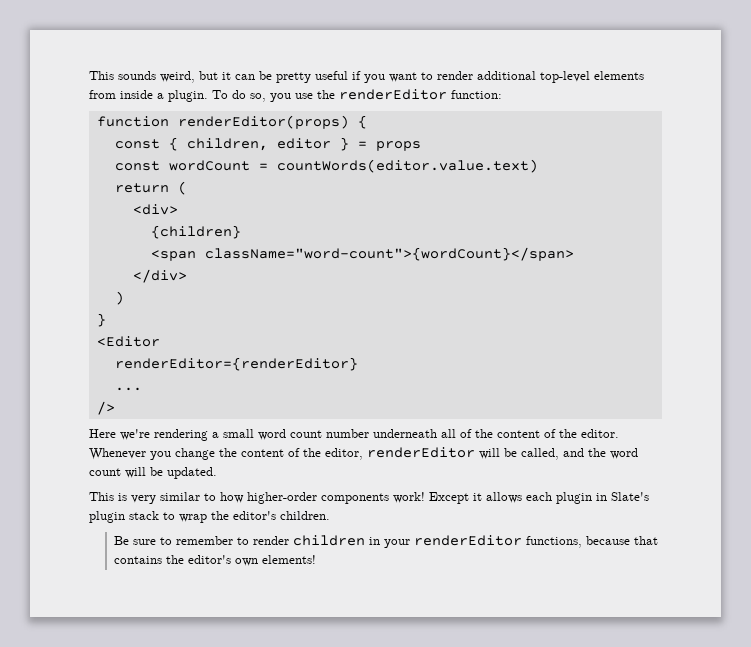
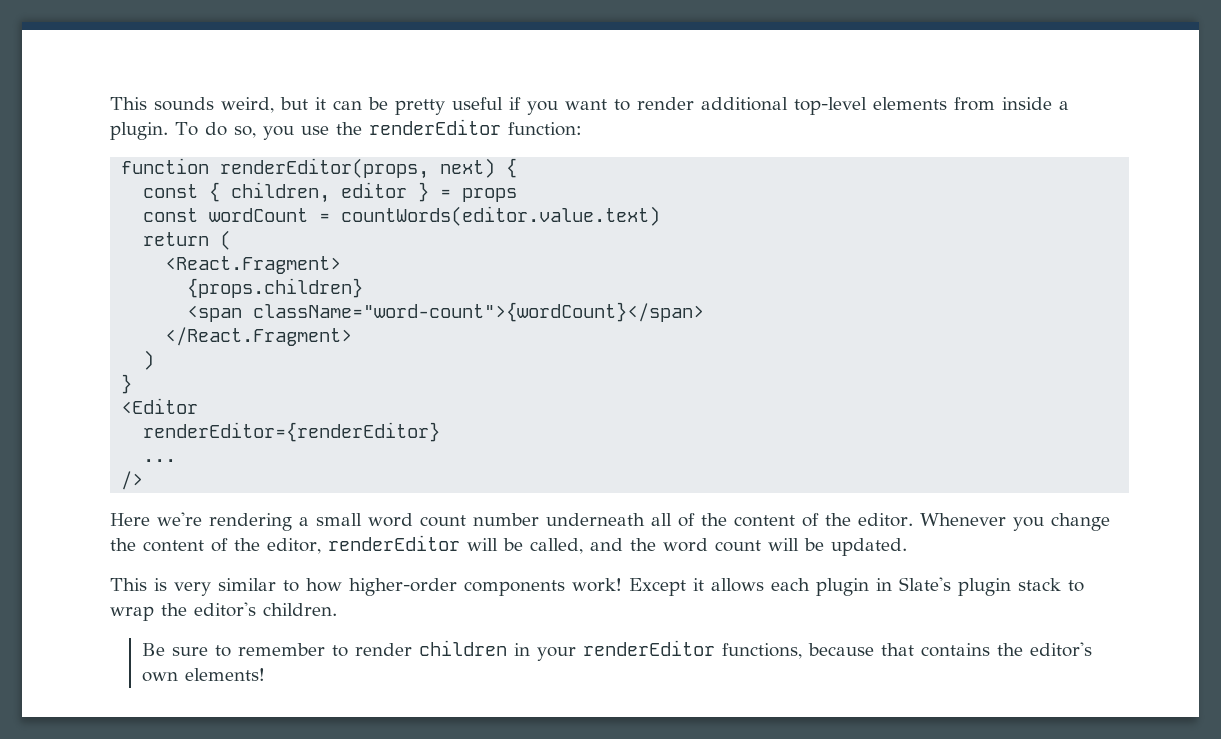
[177,115,349,129] renderEditor(props) -> [220,158,496,179] renderEditor(props, next)
[132,204,178,215] [150,225,241,239] <div> // {children} -> [165,256,342,274] [187,278,364,298] <React.Fragment> // {props.children}
[132,269,187,283] </div> -> [165,327,353,346] </React.Fragment>

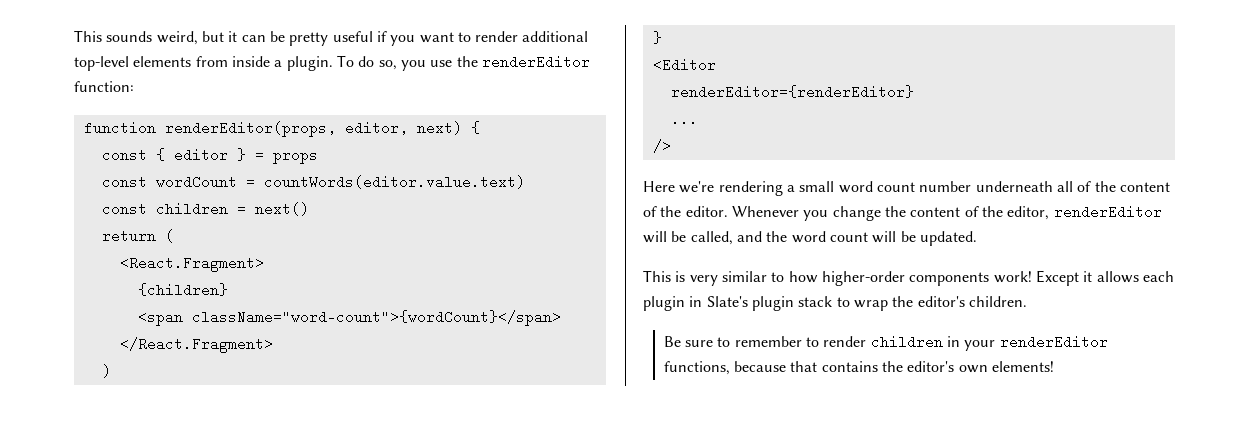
(430, 168) none -> [344,121,408,135] editor,
[231,182,331,203] children, -> (165, 154) none
(661, 216) none -> [101,202,309,216] // const children = next()
[187,278,364,298] {props.children} -> [137,283,228,297] {children}

